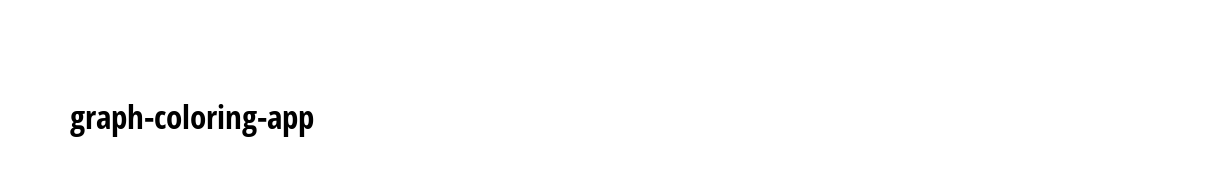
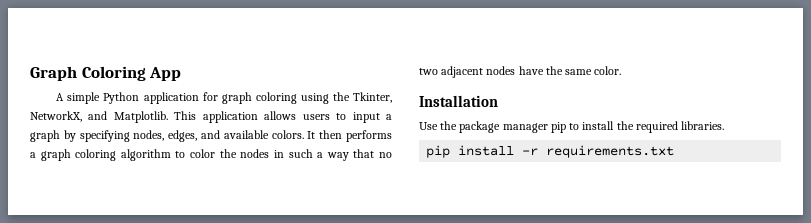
[70,104,314,137] graph-coloring-app -> [30,66,182,81] [56,92,392,104] [30,111,392,123] [30,130,392,142] [30,149,393,161] [419,66,622,78] [419,95,498,107] [419,121,725,133] [426,145,675,158] Graph Coloring App // A simple Python application for graph coloring using the Tkinter, NetworkX, and Matplotlib. This application allows users to input a graph by specifying nodes, edges, and available colors. It then performs a graph coloring algorithm to color the nodes in such a way that no two adjacent nodes have the same color. // Installation // Use the package manager pip to install the required libraries. // pip install -r requirements.txt

